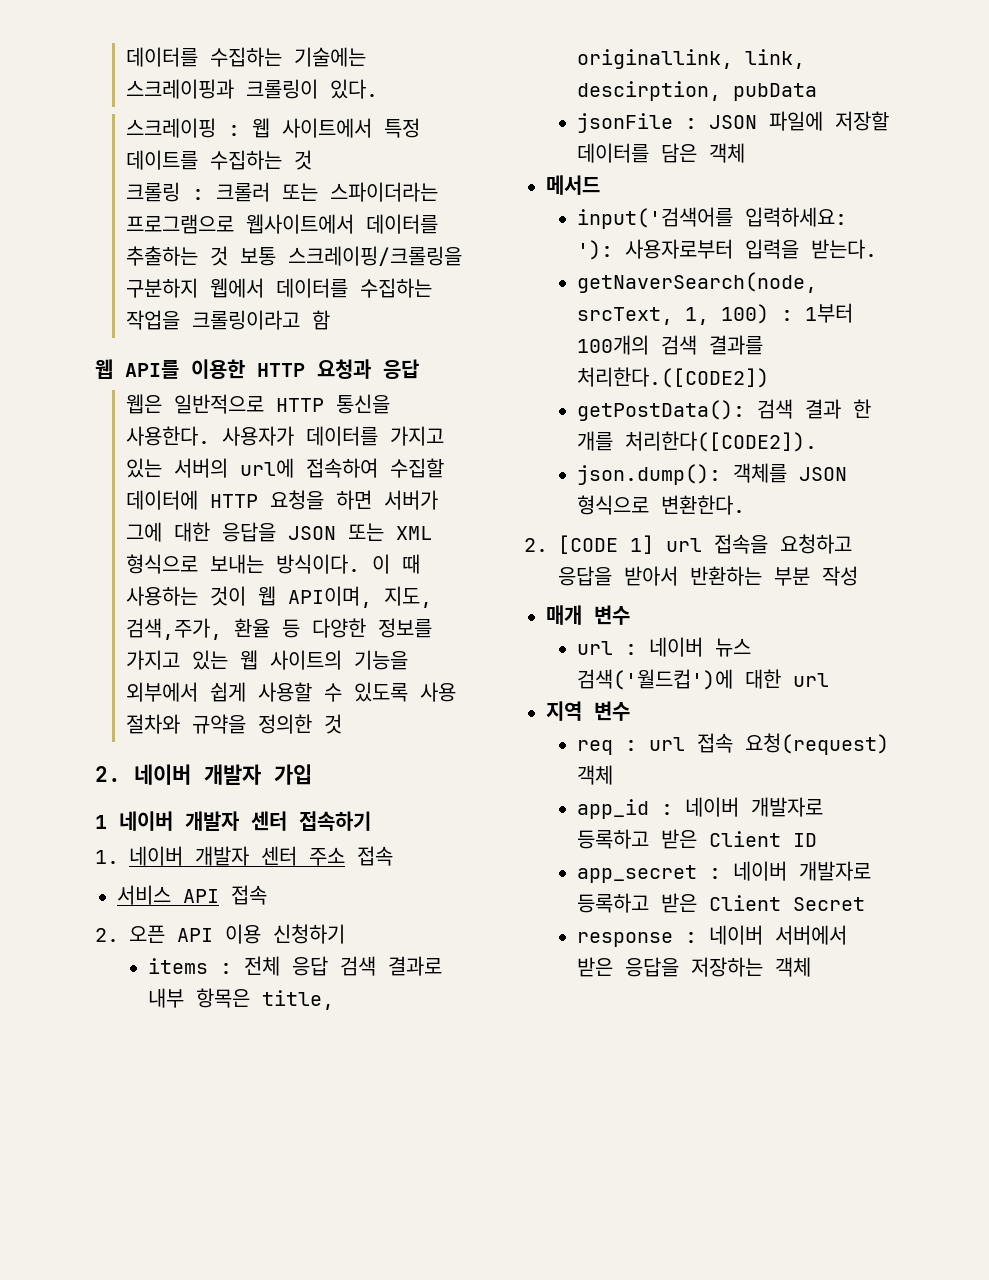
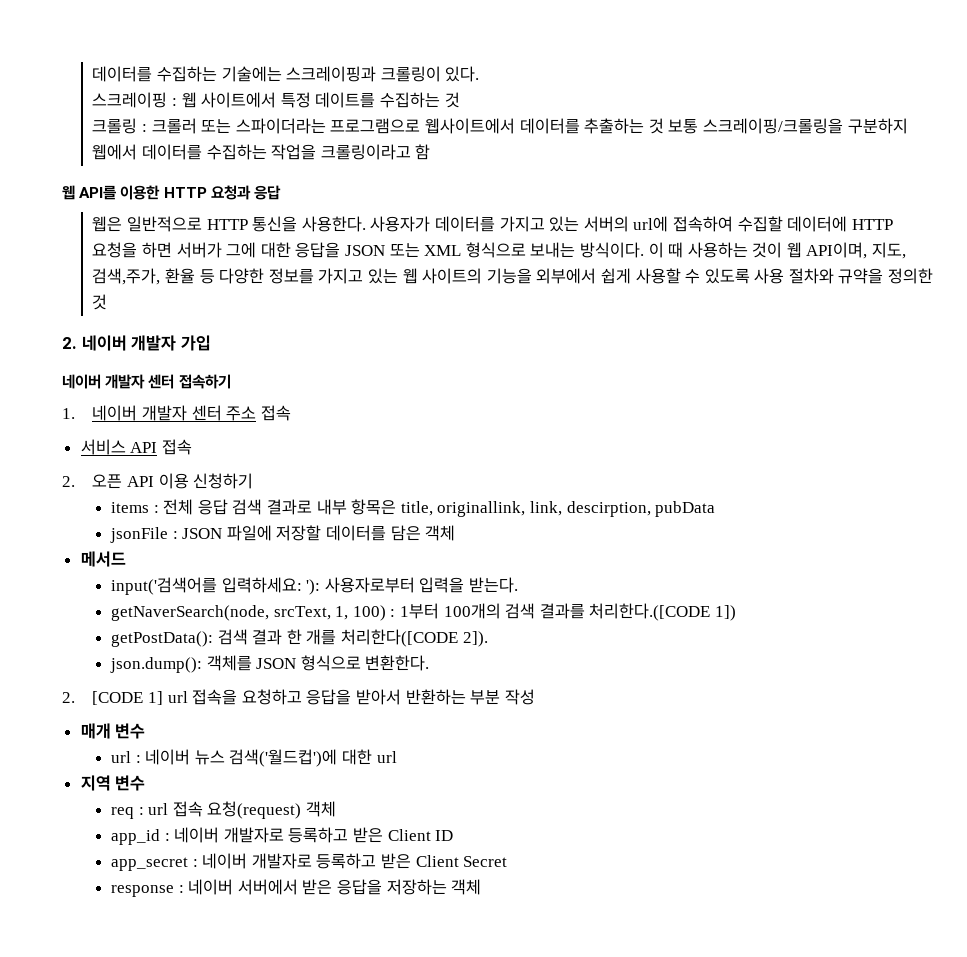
[95,815,107,829] 1 -> (211, 343) none
[577,367,770,388] 처리한다.([CODE2]) -> [589,603,737,621] 처리한다.([CODE 1])
[625,431,818,452] 처리한다([CODE2]). -> [341,629,488,647] 처리한다([CODE 2]).

